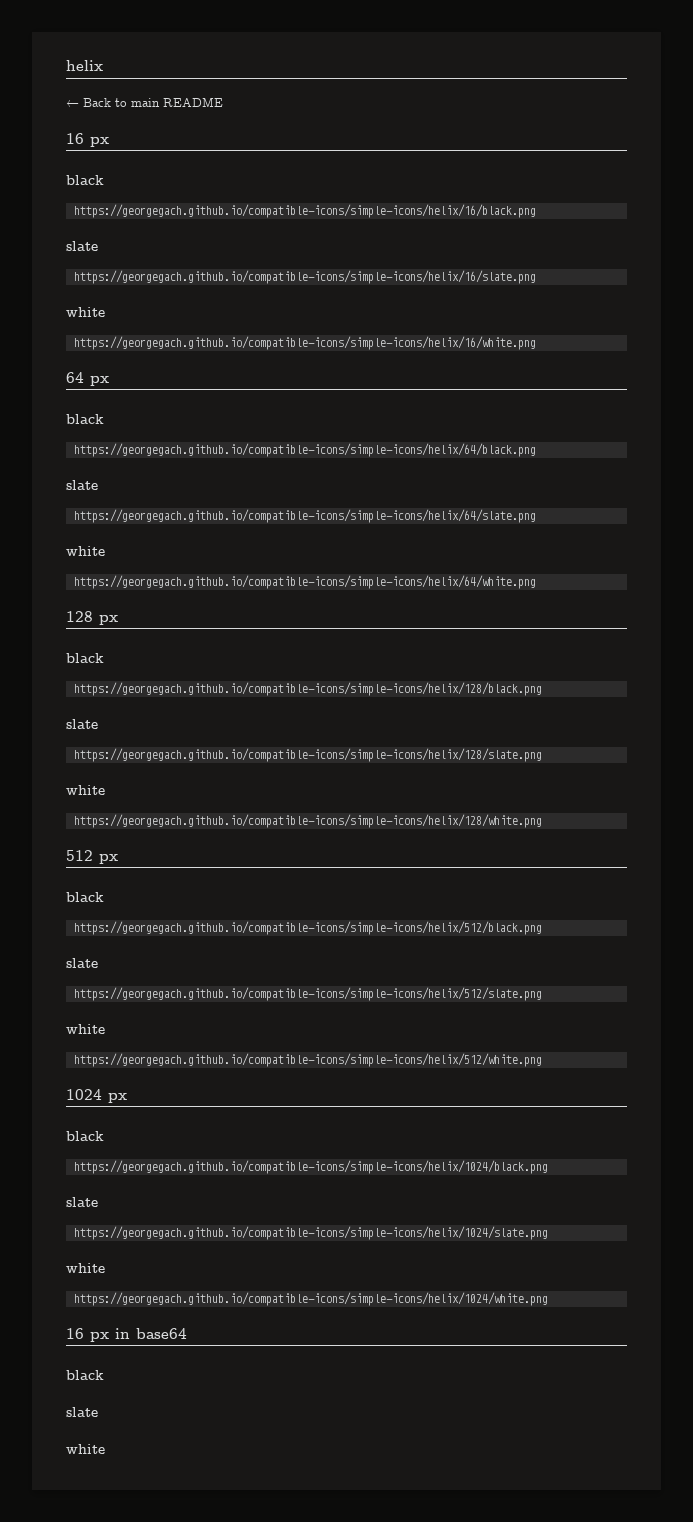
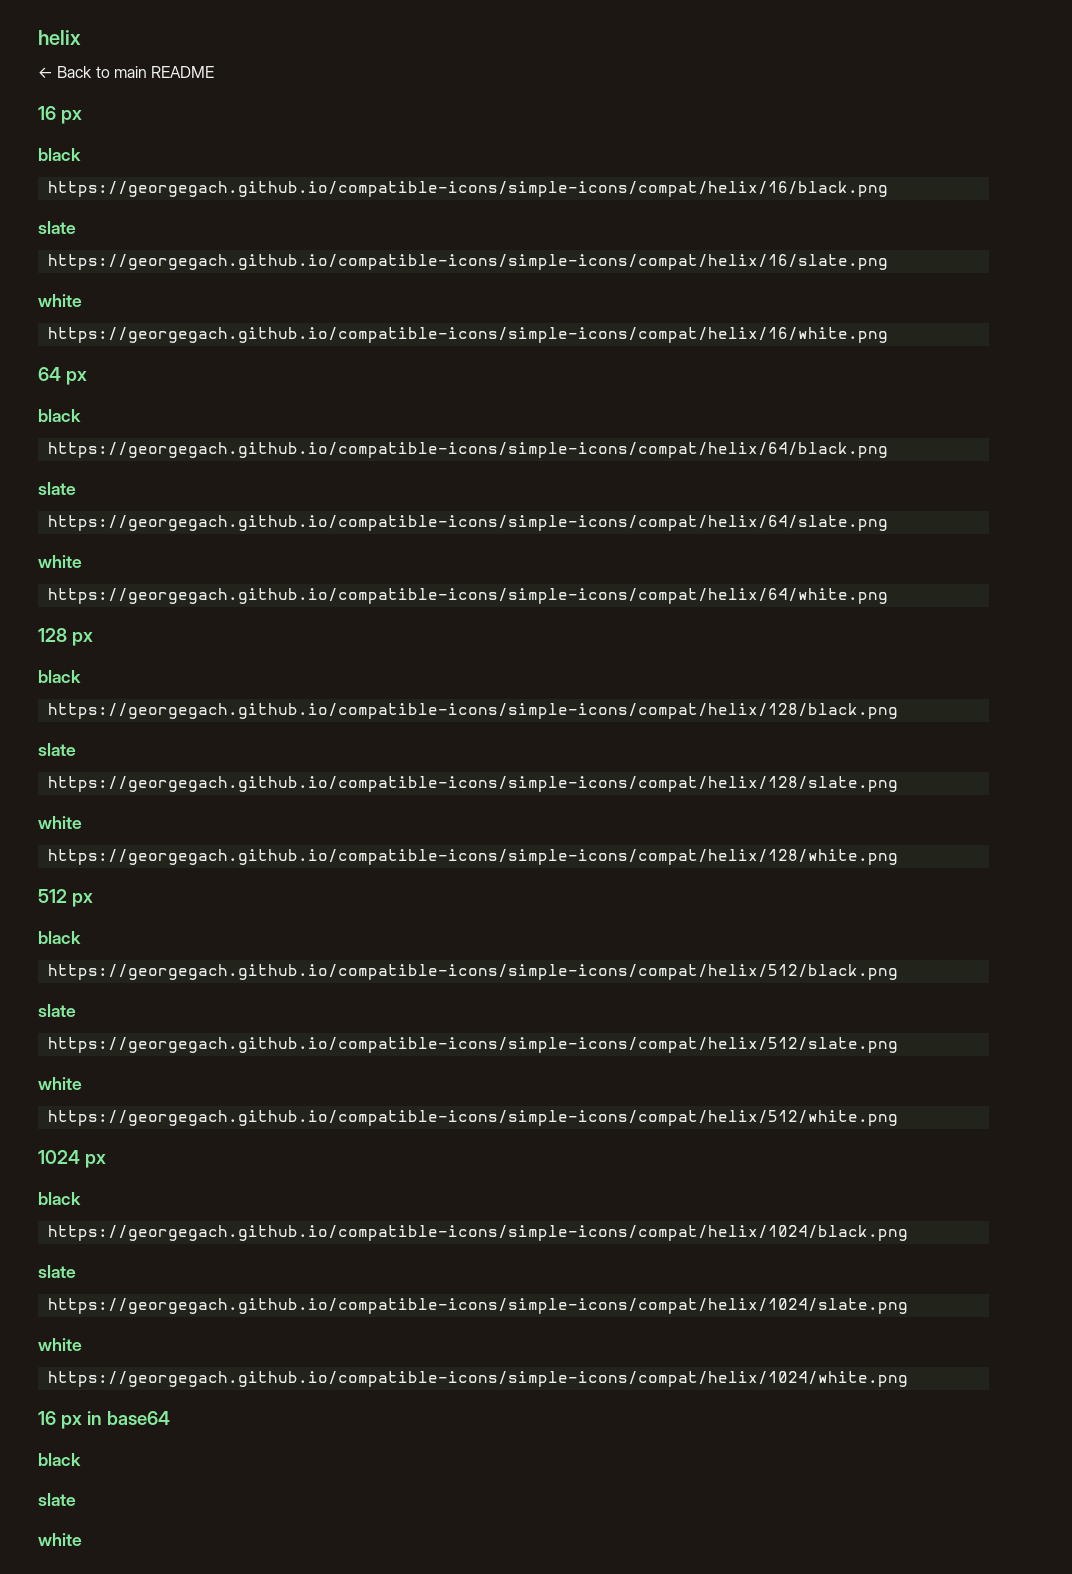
[73,204,536,218] [66,241,98,251] [73,270,536,284] [66,307,105,317] [73,336,536,350] https://georgegach.github.io/compatible-icons/simple-icons/helix/16/black.png // slate // https://georgegach.github.io/compatible-icons/simple-icons/helix/16/slate.png // white // https://georgegach.github.io/compatible-icons/simple-icons/helix/16/white.png -> [47,181,888,197] [38,221,76,234] [47,254,888,270] [38,294,82,307] [47,327,888,343] https://georgegach.github.io/compatible-icons/simple-icons/compat/helix/16/black.png // slate // https://georgegach.github.io/compatible-icons/simple-icons/compat/helix/16/slate.png // white // https://georgegach.github.io/compatible-icons/simple-icons/compat/helix/16/white.png
[73,443,536,457] [66,480,98,490] [73,509,536,523] [66,546,105,556] [73,575,536,589] https://georgegach.github.io/compatible-icons/simple-icons/helix/64/black.png // slate // https://georgegach.github.io/compatible-icons/simple-icons/helix/64/slate.png // white // https://georgegach.github.io/compatible-icons/simple-icons/helix/64/white.png -> [47,442,888,458] [38,482,76,495] [47,515,888,531] [38,555,82,568] [47,588,888,604] https://georgegach.github.io/compatible-icons/simple-icons/compat/helix/64/black.png // slate // https://georgegach.github.io/compatible-icons/simple-icons/compat/helix/64/slate.png // white // https://georgegach.github.io/compatible-icons/simple-icons/compat/helix/64/white.png
[73,682,542,696] [66,719,98,729] [73,748,542,762] [66,785,105,795] [73,814,542,828] https://georgegach.github.io/compatible-icons/simple-icons/helix/128/black.png // slate // https://georgegach.github.io/compatible-icons/simple-icons/helix/128/slate.png // white // https://georgegach.github.io/compatible-icons/simple-icons/helix/128/white.png -> [47,703,898,719] [38,743,76,756] [47,776,898,792] [38,816,82,829] [47,849,898,865] https://georgegach.github.io/compatible-icons/simple-icons/compat/helix/128/black.png // slate // https://georgegach.github.io/compatible-icons/simple-icons/compat/helix/128/slate.png // white // https://georgegach.github.io/compatible-icons/simple-icons/compat/helix/128/white.png
[73,921,542,935] [66,958,98,968] [73,987,542,1001] [66,1024,105,1034] [73,1053,542,1067] https://georgegach.github.io/compatible-icons/simple-icons/helix/512/black.png // slate // https://georgegach.github.io/compatible-icons/simple-icons/helix/512/slate.png // white // https://georgegach.github.io/compatible-icons/simple-icons/helix/512/white.png -> [47,964,898,980] [38,1004,76,1017] [47,1037,898,1053] [38,1077,82,1090] [47,1110,898,1126] https://georgegach.github.io/compatible-icons/simple-icons/compat/helix/512/black.png // slate // https://georgegach.github.io/compatible-icons/simple-icons/compat/helix/512/slate.png // white // https://georgegach.github.io/compatible-icons/simple-icons/compat/helix/512/white.png
[73,1160,548,1174] [66,1197,98,1207] [73,1226,548,1240] [66,1263,105,1273] [73,1292,548,1306] https://georgegach.github.io/compatible-icons/simple-icons/helix/1024/black.png // slate // https://georgegach.github.io/compatible-icons/simple-icons/helix/1024/slate.png // white // https://georgegach.github.io/compatible-icons/simple-icons/helix/1024/white.png -> [47,1225,908,1241] [38,1265,76,1278] [47,1298,908,1314] [38,1338,82,1351] [47,1371,908,1387] https://georgegach.github.io/compatible-icons/simple-icons/compat/helix/1024/black.png // slate // https://georgegach.github.io/compatible-icons/simple-icons/compat/helix/1024/slate.png // white // https://georgegach.github.io/compatible-icons/simple-icons/compat/helix/1024/white.png

